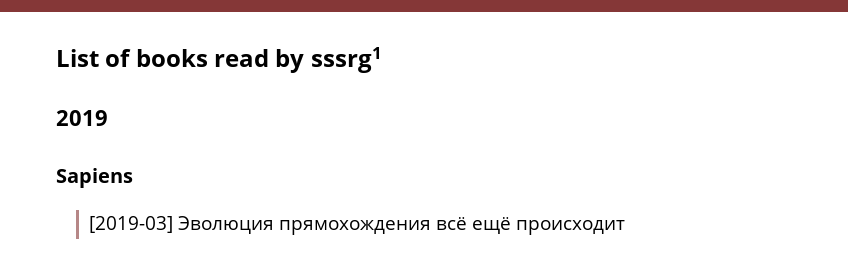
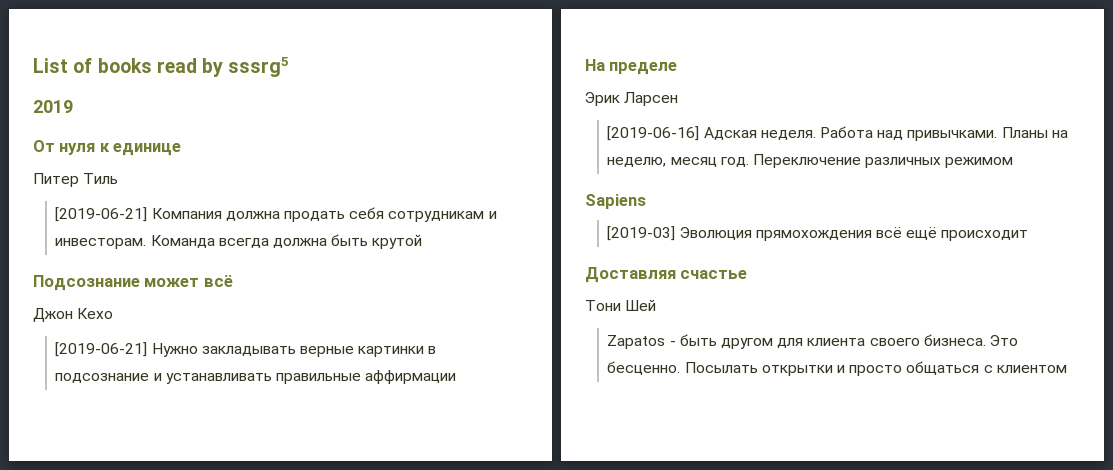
[310,47,382,73] sssrg1 -> [228,57,290,77] sssrg5
(108, 118) none -> [33,140,182,156] [33,173,119,187] [55,207,497,222] [55,234,423,249] [33,275,233,291] [33,308,114,322] [55,342,437,357] [55,370,457,384] [585,59,678,75] [585,92,679,106] [607,126,1068,141] [607,154,1014,168] // От нуля к единице // Питер Тиль // [2019-06-21] Компания должна продать себя сотрудникам и инвесторам. Команда всегда должна быть крутой // Подсознание может всё // Джон Кехо // [2019-06-21] Нужно закладывать верные картинки в подсознание и устанавливать правильные аффирмации // На пределе // Эрик Ларсен // [2019-06-16] Адская неделя. Работа над привычками. Планы на неделю, месяц год. Переключение различных режимом
(625, 227) none -> [585,267,748,283] [585,299,657,311] [607,334,1018,349] [607,361,1067,376] // Доставляя счастье // Тони Шей // Zapatos - быть другом для клиента своего бизнеса. Это бесценно. Посылать открытки и просто общаться с клиентом

